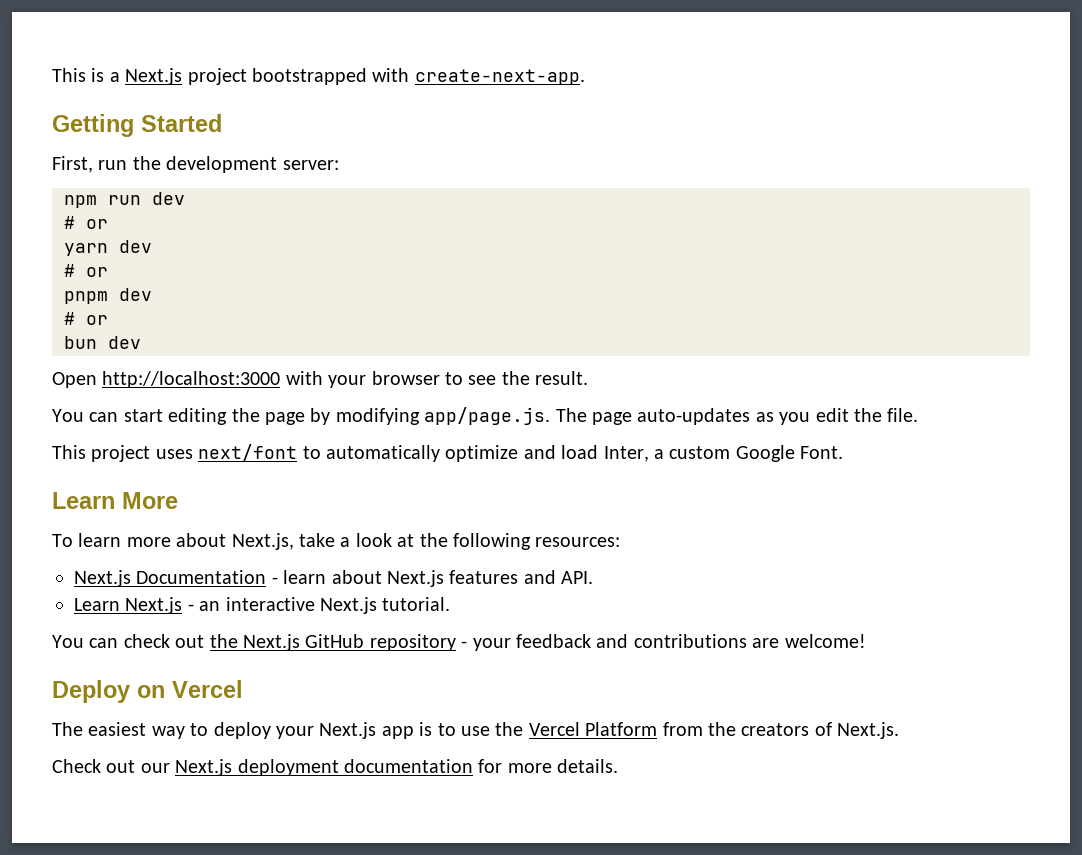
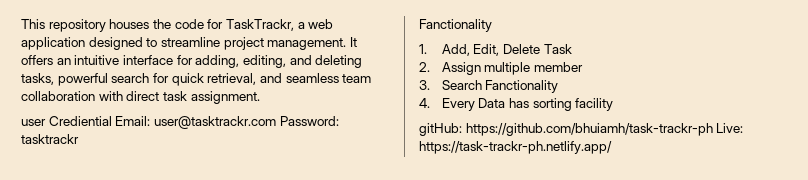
[52,68,585,85] [52,114,222,137] [52,156,339,173] [64,192,185,208] [64,216,108,229] [64,240,152,256] [64,264,108,277] [64,288,152,304] [64,312,108,325] [64,336,141,349] [52,371,589,388] [52,407,919,425] [52,444,844,462] [52,492,178,509] [52,533,621,550] [74,570,594,587] [74,597,451,614] [52,634,866,651] [52,680,243,703] [52,722,900,739] [52,759,619,776] This is a Next.js project bootstrapped with create-next-app. // Getting Started // First, run the development server: // npm run dev // # or // yarn dev // # or // pnpm dev // # or // bun dev // Open http://localhost:3000 with your browser to see the result. // You can start editing the page by modifying app/page.js. The page auto-updates as you edit the file. // This project uses next/font to automatically optimize and load Inter, a custom Google Font. // Learn More // To learn more about Next.js, take a look at the following resources: // Next.js Documentation - learn about Next.js features and API. // Learn Next.js - an interactive Next.js tutorial. // You can check out the Next.js GitHub repository - your feedback and contributions are welcome! // Deploy on Vercel // The easiest way to deploy your Next.js app is to use the Vercel Platform from the creators of Next.js. // Check out our Next.js deployment documentation for more details. -> [21,19,334,32] [21,37,357,50] [21,55,363,68] [21,73,372,86] [21,91,260,104] [21,116,339,129] [21,134,79,144] [419,19,492,32] [419,44,572,56] [419,62,583,75] [419,80,559,93] [419,98,614,111] [419,123,744,136] [419,141,612,154] This repository houses the code for TaskTrackr, a web application designed to streamline project management. It offers an intuitive interface for adding, editing, and deleting tasks, powerful search for quick retrieval, and seamless team collaboration with direct task assignment. // user Crediential Email: user@tasktrackr.com Password: tasktrackr // Fanctionality // 1. Add, Edit, Delete Task // 2. Assign multiple member // 3. Search Fanctionality // 4. Every Data has sorting facility // gitHub: https://github.com/bhuiamh/task-trackr-ph Live: https://task-trackr-ph.netlify.app/

